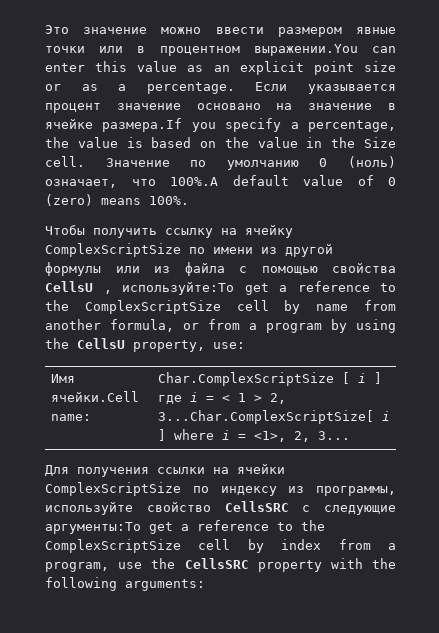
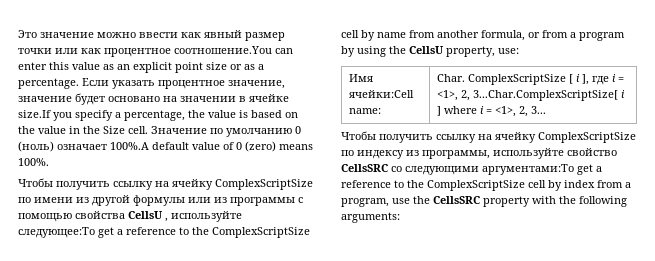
[277,27,396,37] [45,44,358,56] размером явные точки или в процентном выражении.You -> [181,30,285,41] [18,46,272,57] как явный размер точки или как процентное соотношение.You
[308,84,396,94] [45,103,181,113] указывается процент значение -> [112,80,285,89] [18,93,105,105] указать процентное значение, значение будет
[308,103,373,110] значение -> [180,96,236,102] значении
[102,118,183,132] размера.If -> [18,110,51,118] size.If
[45,179,156,188] означает, что -> [57,144,107,150] означает
[184,262,225,276] файла -> [230,197,295,206] программы
[122,282,234,295] используйте:To -> [171,211,242,222] [18,227,95,238] используйте следующее:To
[50,391,139,402] ячейки.Cell -> [348,90,414,98] ячейки:Cell
[157,372,334,386] Char.ComplexScriptSize -> [436,74,566,85] Char. ComplexScriptSize
[373,372,382,384] ] -> [581,74,589,85] ],
[221,393,262,402] < 1 > -> [436,90,458,101] <1>,
[45,464,285,477] Для получения ссылки на ячейки -> [341,131,536,143] Чтобы получить ссылку на ячейку
[302,505,396,515] [45,522,141,534] с следующие аргументы:To -> [391,164,574,175] со следующими аргументами:To

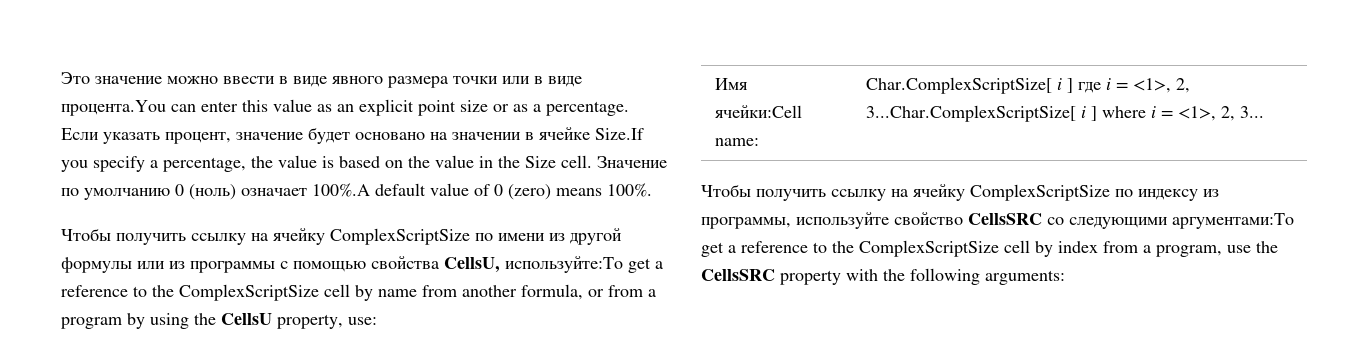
[181,30,285,41] [18,46,272,57] как явный размер точки или как процентное соотношение.You -> [279,76,582,88] [61,100,166,116] в виде явного размера точки или в виде процента.You
[158,80,285,89] процентное значение, -> [165,132,231,144] процент,
[18,110,51,118] size.If -> [595,128,644,140] Size.If
[128,211,242,222] [18,227,95,238] CellsU , используйте следующее:To -> [444,256,623,273] CellsU, используйте:To
[436,74,589,85] Char. ComplexScriptSize [ i ], -> [866,77,1074,94] Char.ComplexScriptSize[ i ]

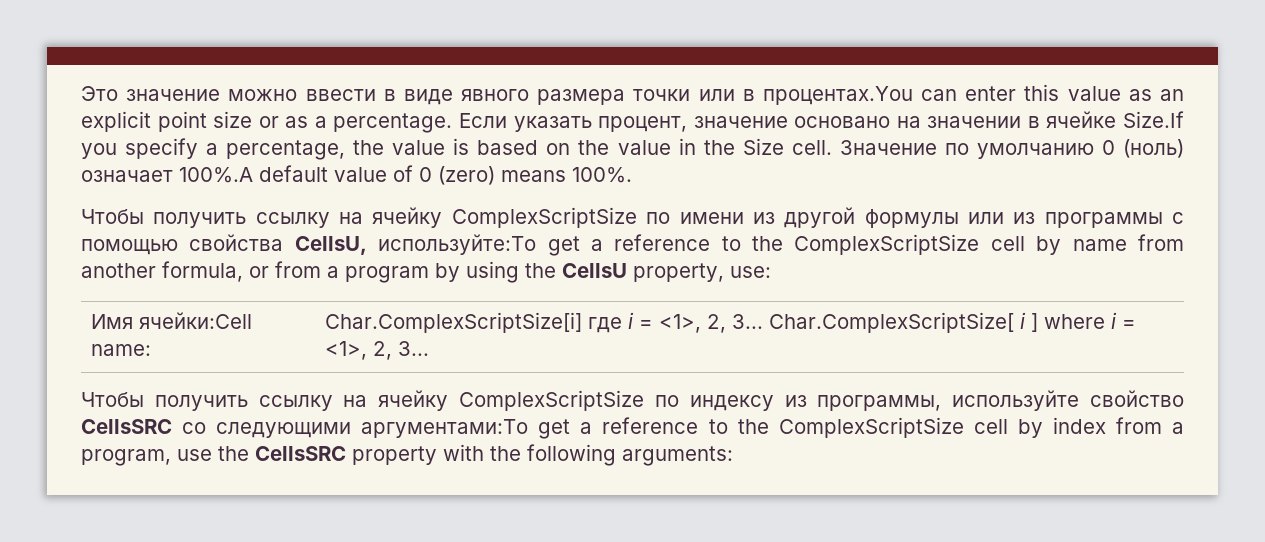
[548,76,582,87] [61,100,166,116] виде процента.You -> [762,86,913,105] процентах.You
[308,127,350,144] будет -> (788, 122) none
[866,77,1074,94] Char.ComplexScriptSize[ i ] -> [325,312,583,333] Char.ComplexScriptSize[i]
[866,105,1077,122] 3...Char.ComplexScriptSize[ -> [732,312,1015,333] 3... Char.ComplexScriptSize[

